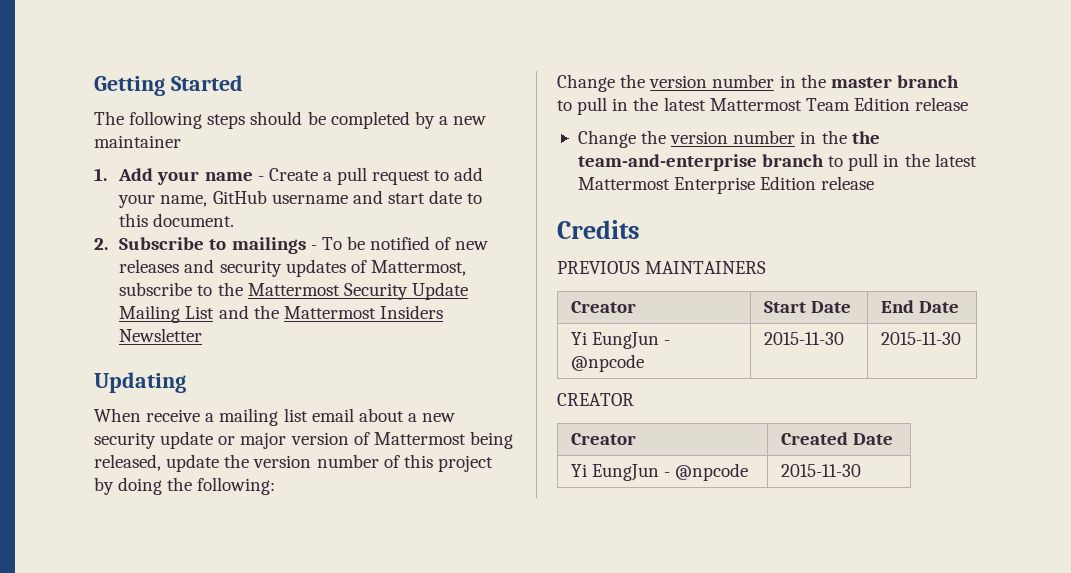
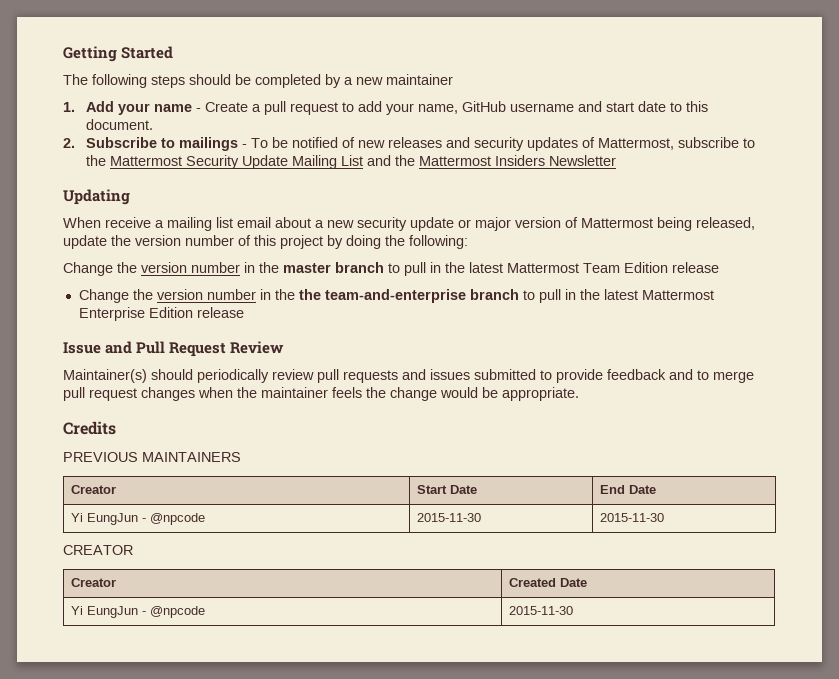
(875, 183) none -> [63,341,285,357] [63,369,754,383] [63,387,579,401] // Issue and Pull Request Review // Maintainer(s) should periodically review pull requests and issues submitted to provide feedback and to merge pull request changes when the maintainer feels the change would be appropriate.

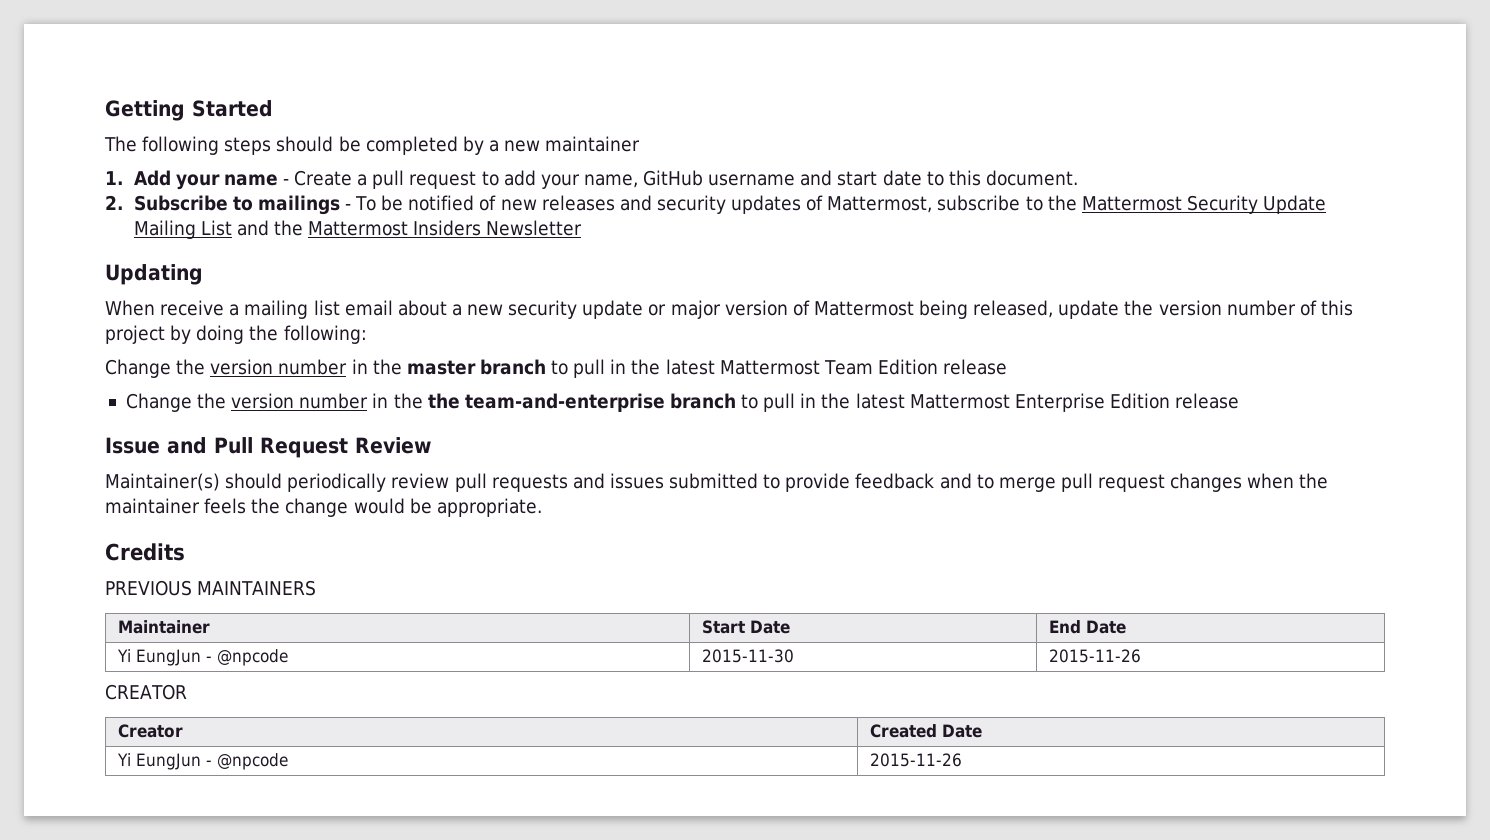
[70,485,116,494] Creator -> [117,620,210,634] Maintainer
[599,513,664,522] 2015-11-30 -> [1048,649,1141,663] 2015-11-26
[508,606,573,615] 2015-11-30 -> [869,753,962,767] 2015-11-26

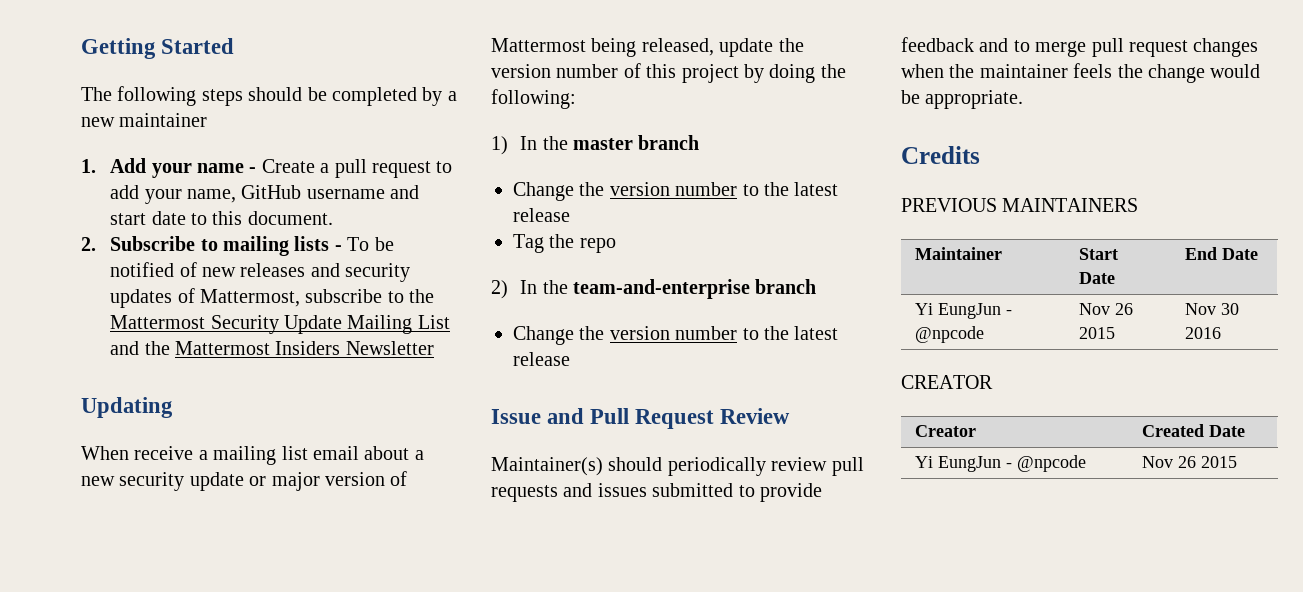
[257,195,340,215] mailings -> [223,236,330,256] mailing lists
[105,359,1008,378] [125,393,1170,412] Change the version number in the master branch to pull in the latest Mattermost Team Edition release // Change the version number in the the team-and-enterprise branch to pull in the latest Mattermost Enterprise Edition -> [491,135,700,155] [513,182,839,201] [513,208,570,222] [513,234,616,253] [491,279,817,299] [513,326,839,345] 1) In the master branch // Change the version number to the latest release // Tag the repo // 2) In the team-and-enterprise branch // Change the version number to the latest
[701,649,794,663] [1048,649,1141,663] 2015-11-30 | 2015-11-26 -> [1078,303,1133,315] [1078,327,1115,339] [1184,303,1239,315] [1184,327,1221,339] Nov 26 2015 | Nov 30 2016
[869,753,962,767] 2015-11-26 -> [1141,456,1237,468] Nov 26 2015

